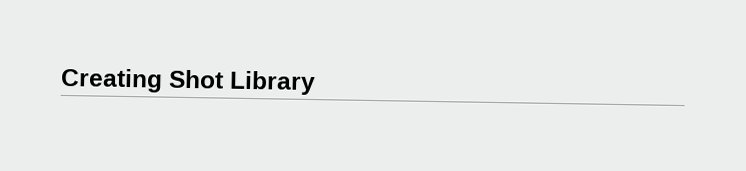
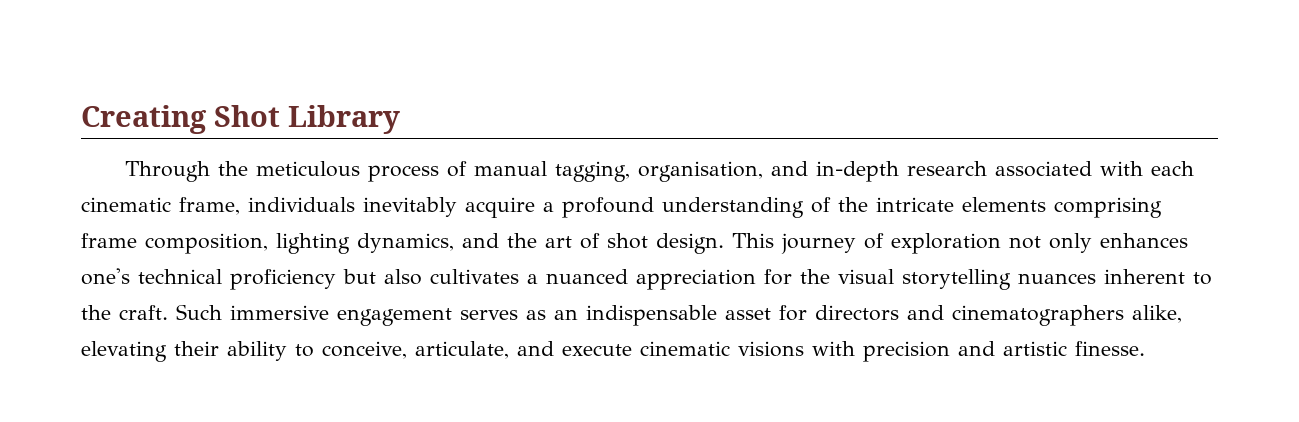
(316, 83) none -> [125,161,1195,182] [81,197,1162,218] [81,233,1188,254] [81,268,1212,290] [81,304,1182,326] [81,341,1145,362] // Through the meticulous process of manual tagging, organisation, and in-depth research associated with each cinematic frame, individuals inevitably acquire a profound understanding of the intricate elements comprising frame composition, lighting dynamics, and the art of shot design. This journey of exploration not only enhances one's technical proficiency but also cultivates a nuanced appreciation for the visual storytelling nuances inherent to the craft. Such immersive engagement serves as an indispensable asset for directors and cinematographers alike, elevating their ability to conceive, articulate, and execute cinematic visions with precision and artistic finesse.

